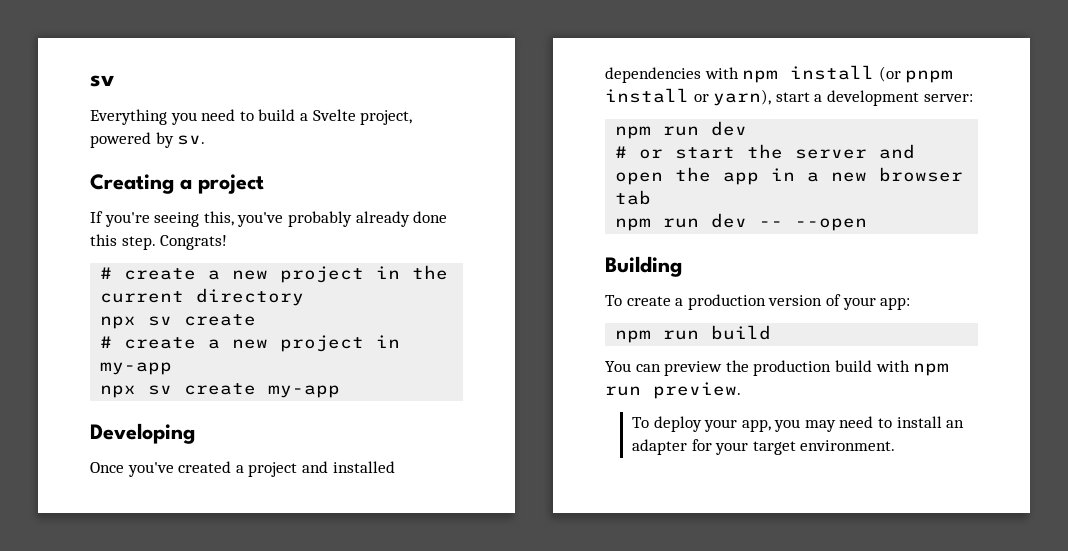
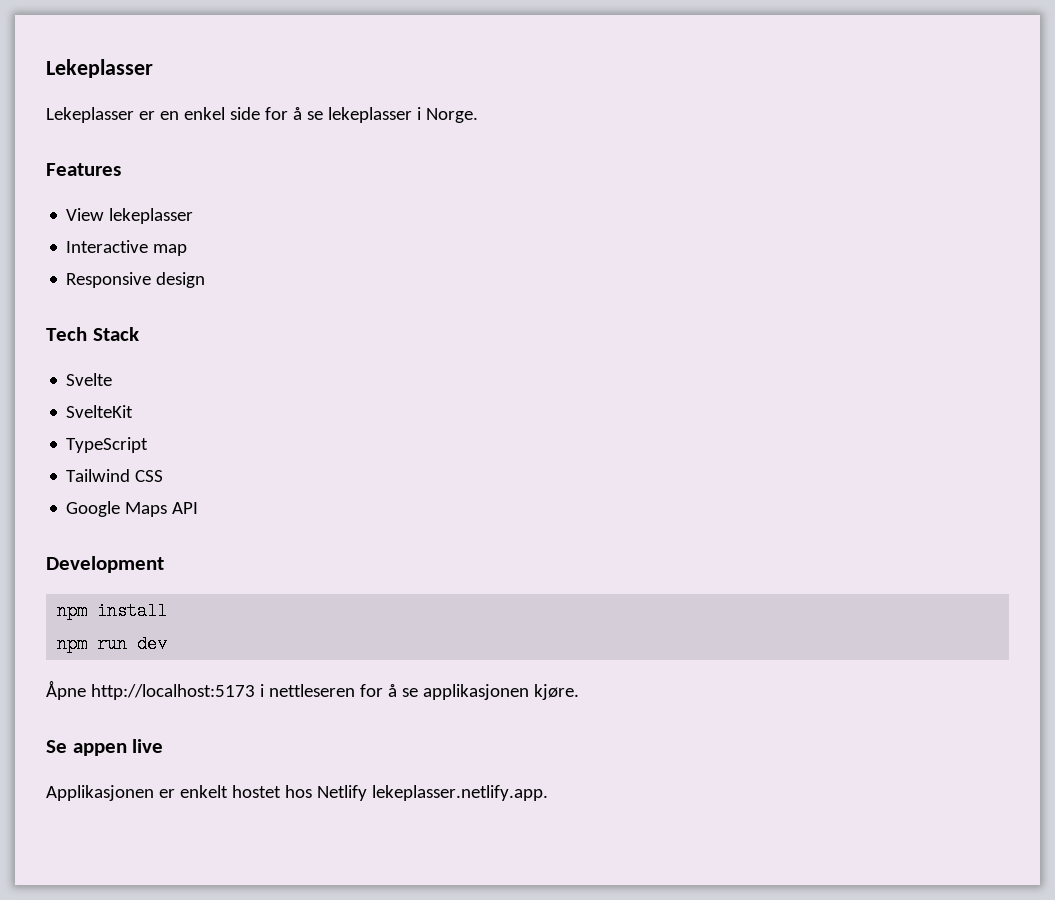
[90,75,114,87] [90,109,413,125] [90,132,206,148] [90,174,264,194] [90,211,448,227] [90,234,228,250] [100,265,449,283] [100,288,305,306] [100,314,257,329] [100,335,401,352] [100,362,173,375] [100,383,341,398] [90,423,195,444] [90,461,395,477] [605,65,954,83] [605,88,973,106] [615,121,748,139] [615,144,916,159] [615,167,964,185] [615,190,652,205] [615,213,868,231] [605,256,682,277] [605,294,911,310] [615,325,772,343] [605,360,950,376] [605,382,741,399] [631,416,965,432] [631,439,896,455] sv // Everything you need to build a Svelte project, powered by sv. // Creating a project // If you're seeing this, you've probably already done this step. Congrats! // # create a new project in the current directory // npx sv create // # create a new project in my-app // npx sv create my-app // Developing // Once you've created a project and installed dependencies with npm install (or pnpm install or yarn), start a development server: // npm run dev // # or start the server and open the app in a new browser tab // npm run dev -- --open // Building // To create a production version of your app: // npm run build // You can preview the production build with npm run preview. // To deploy your app, you may need to install an adapter for your target environment. -> [46,59,153,78] [46,107,478,123] [46,163,121,176] [66,208,194,224] [66,240,188,256] [66,272,206,288] [46,327,139,341] [66,373,113,386] [66,405,134,418] [66,437,149,453] [66,469,164,482] [66,501,199,517] [46,556,164,573] [57,602,168,620] [57,635,168,653] [46,680,579,700] [46,739,164,756] [46,785,548,801] Lekeplasser // Lekeplasser er en enkel side for å se lekeplasser i Norge. // Features // View lekeplasser // Interactive map // Responsive design // Tech Stack // Svelte // SvelteKit // TypeScript // Tailwind CSS // Google Maps API // Development // npm install // npm run dev // Åpne http://localhost:5173 i nettleseren for å se applikasjonen kjøre. // Se appen live // Applikasjonen er enkelt hostet hos Netlify lekeplasser.netlify.app.

